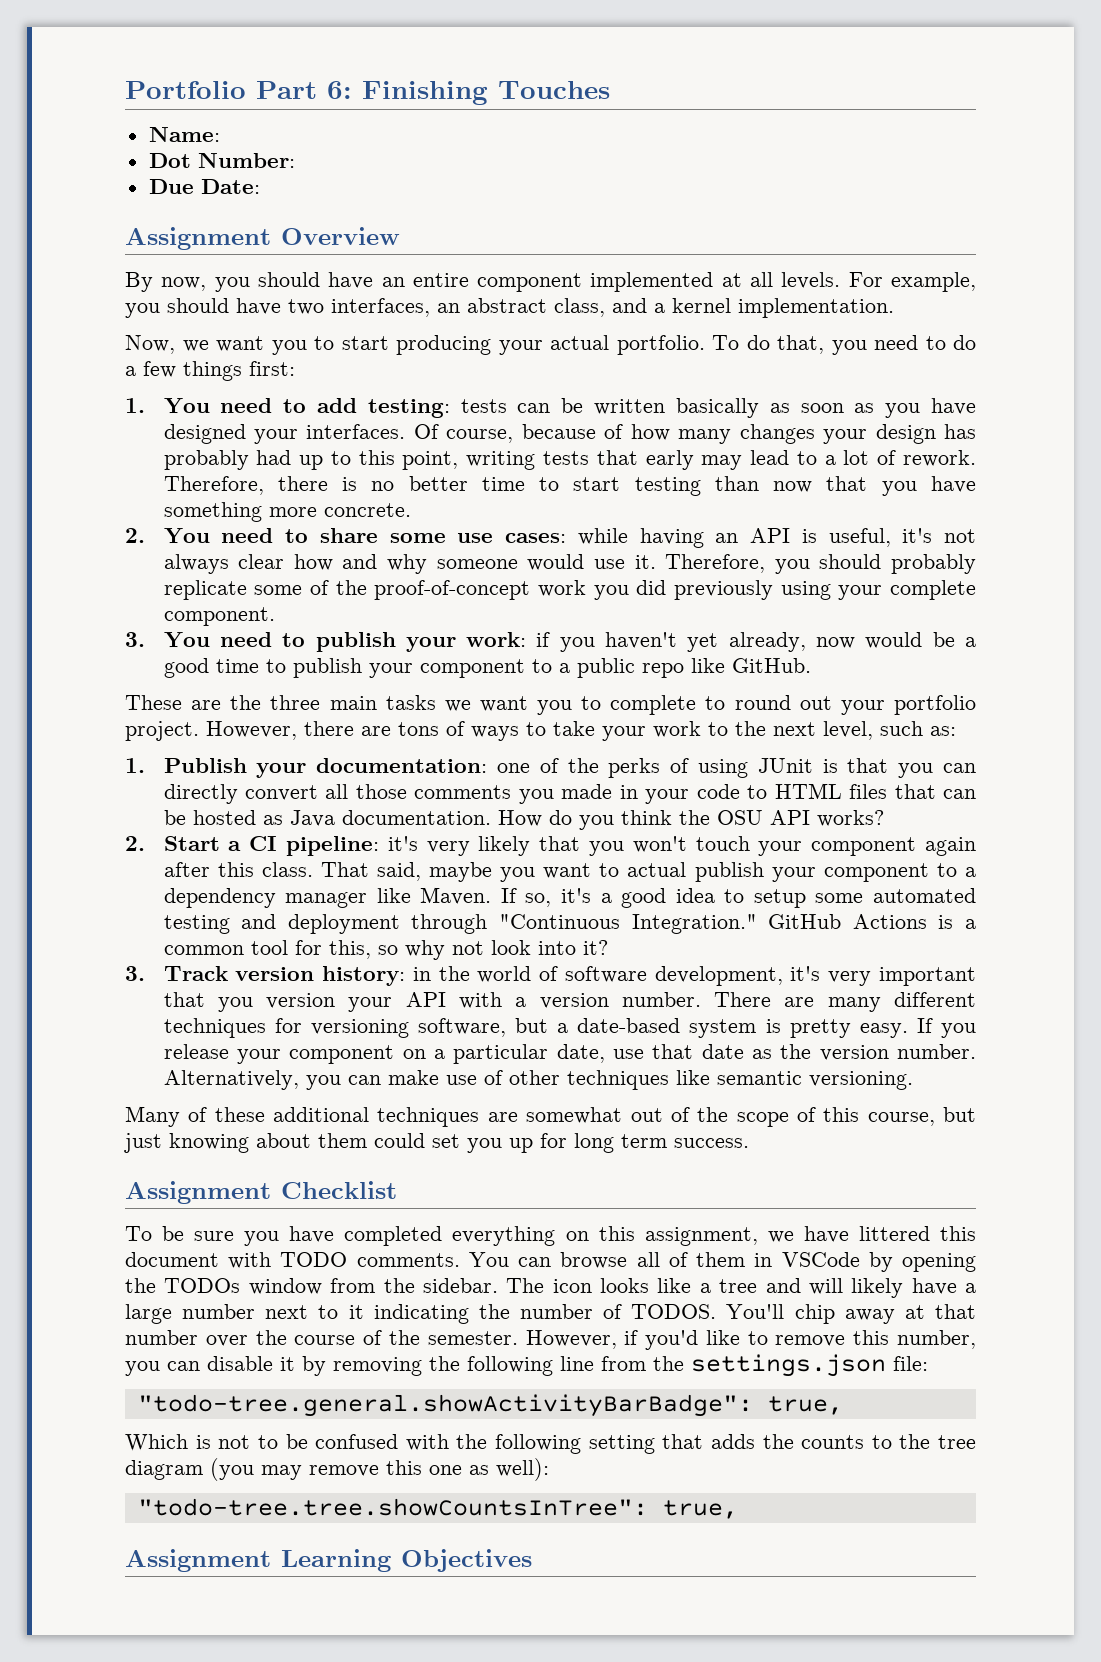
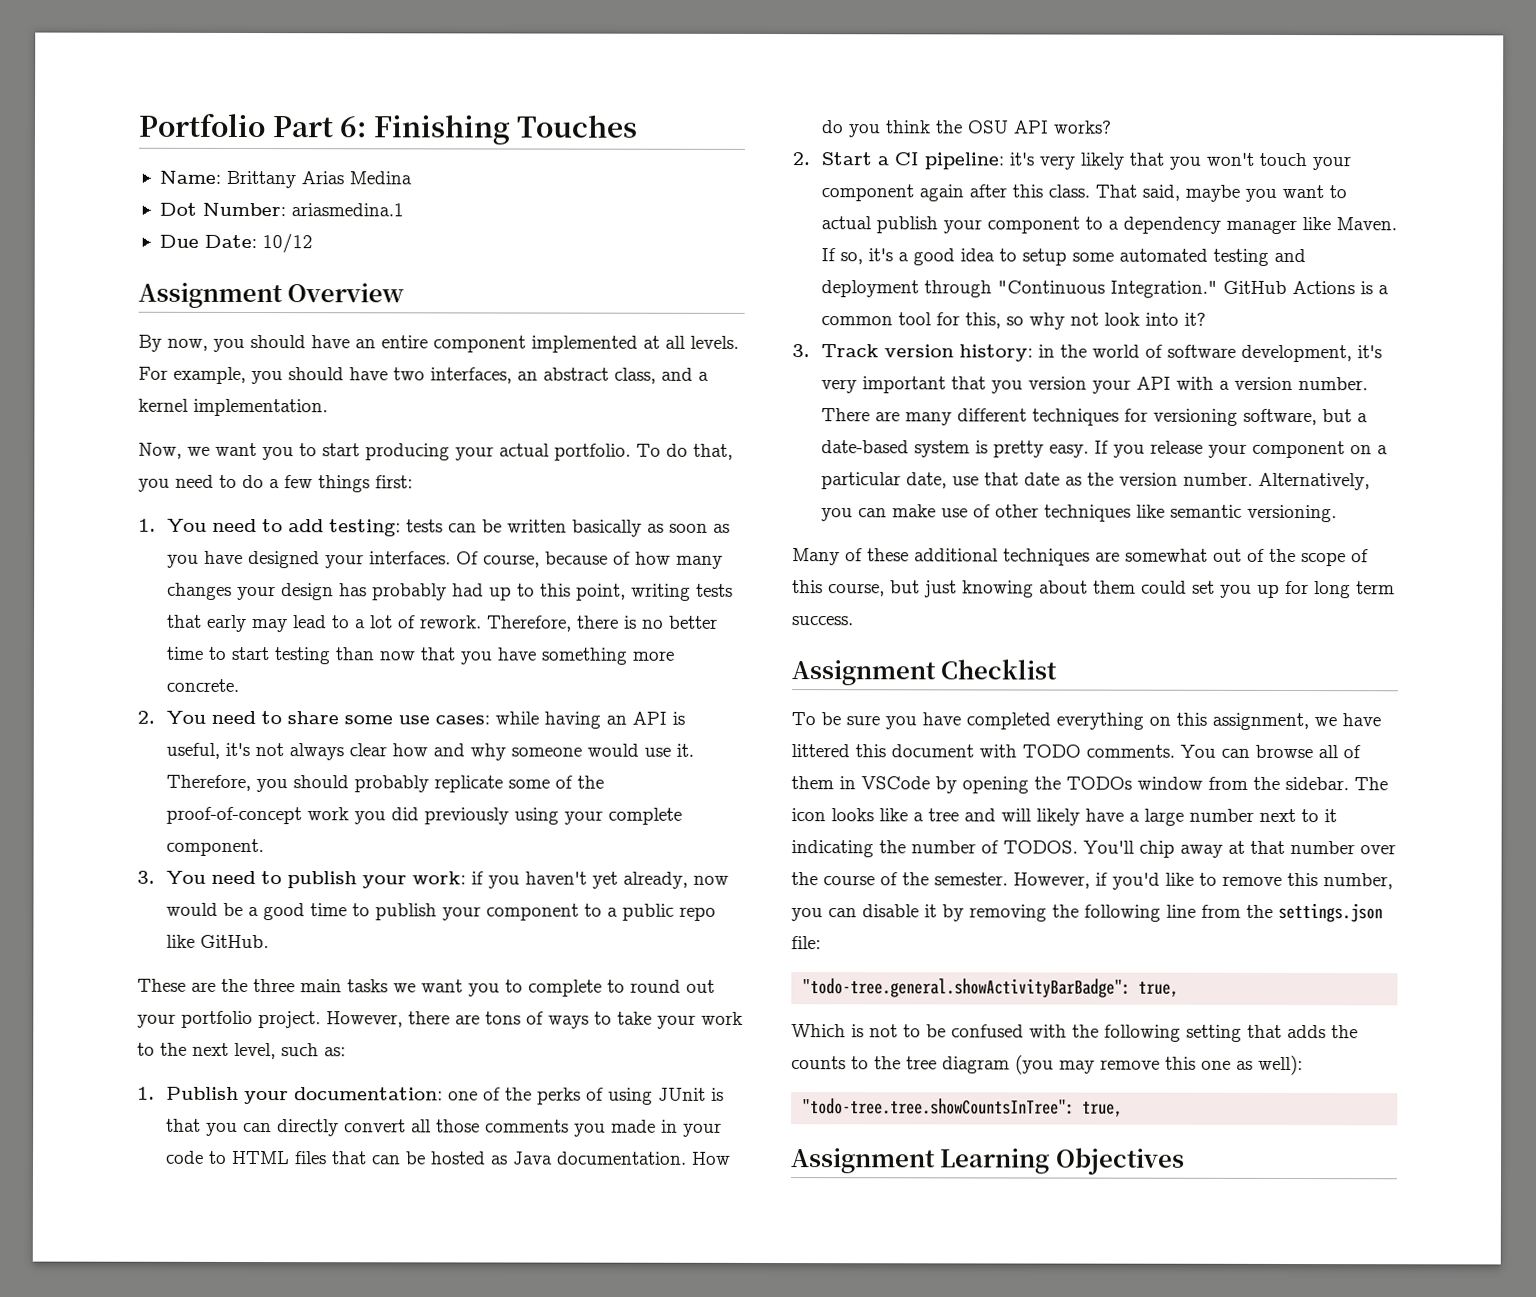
(220, 134) none -> [225,170,412,189] Brittany Arias Medina
(295, 160) none -> [290,203,404,217] ariasmedina.1
(260, 186) none -> [261,233,313,254] 10/12

